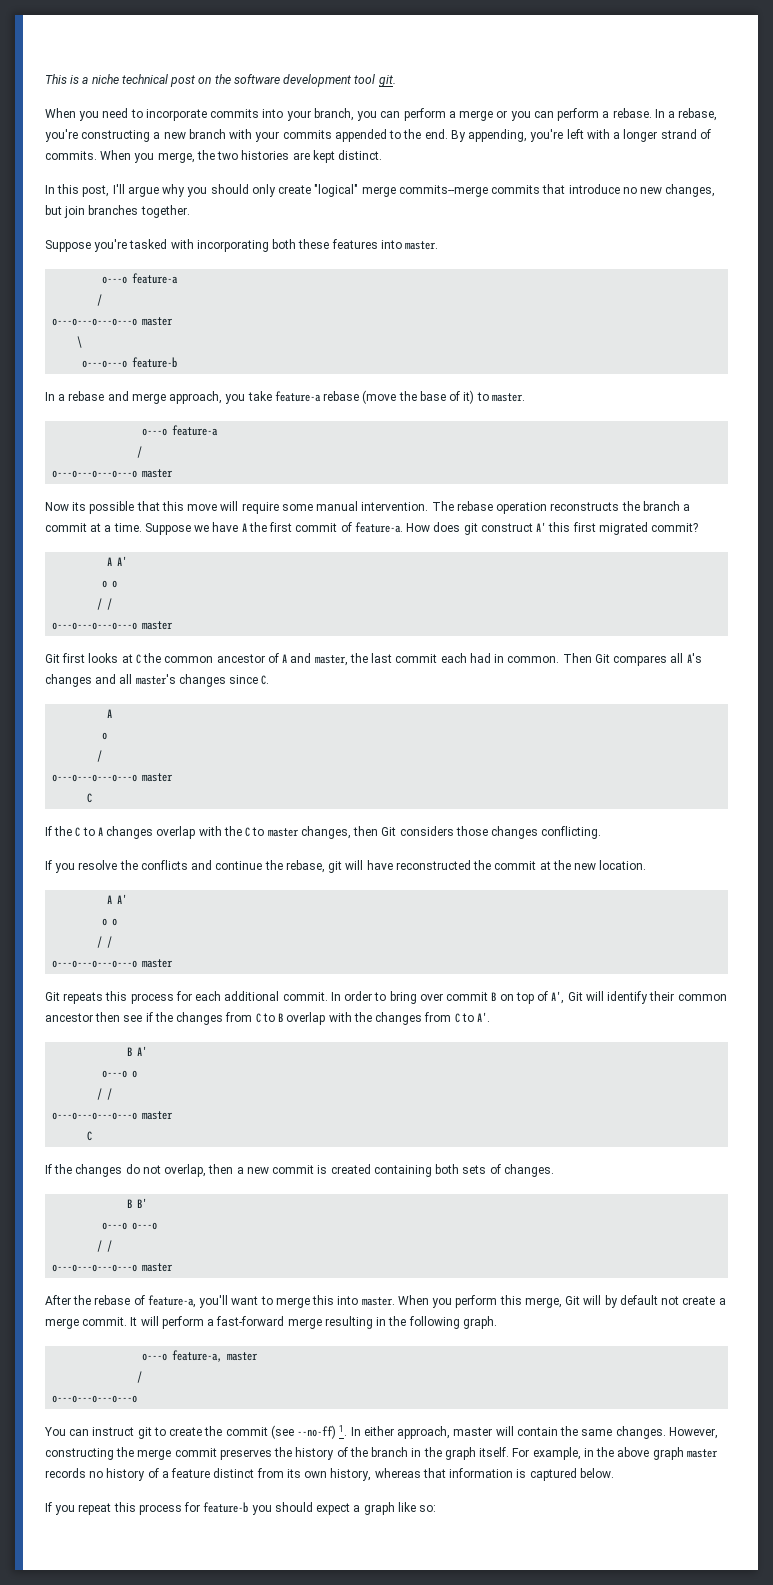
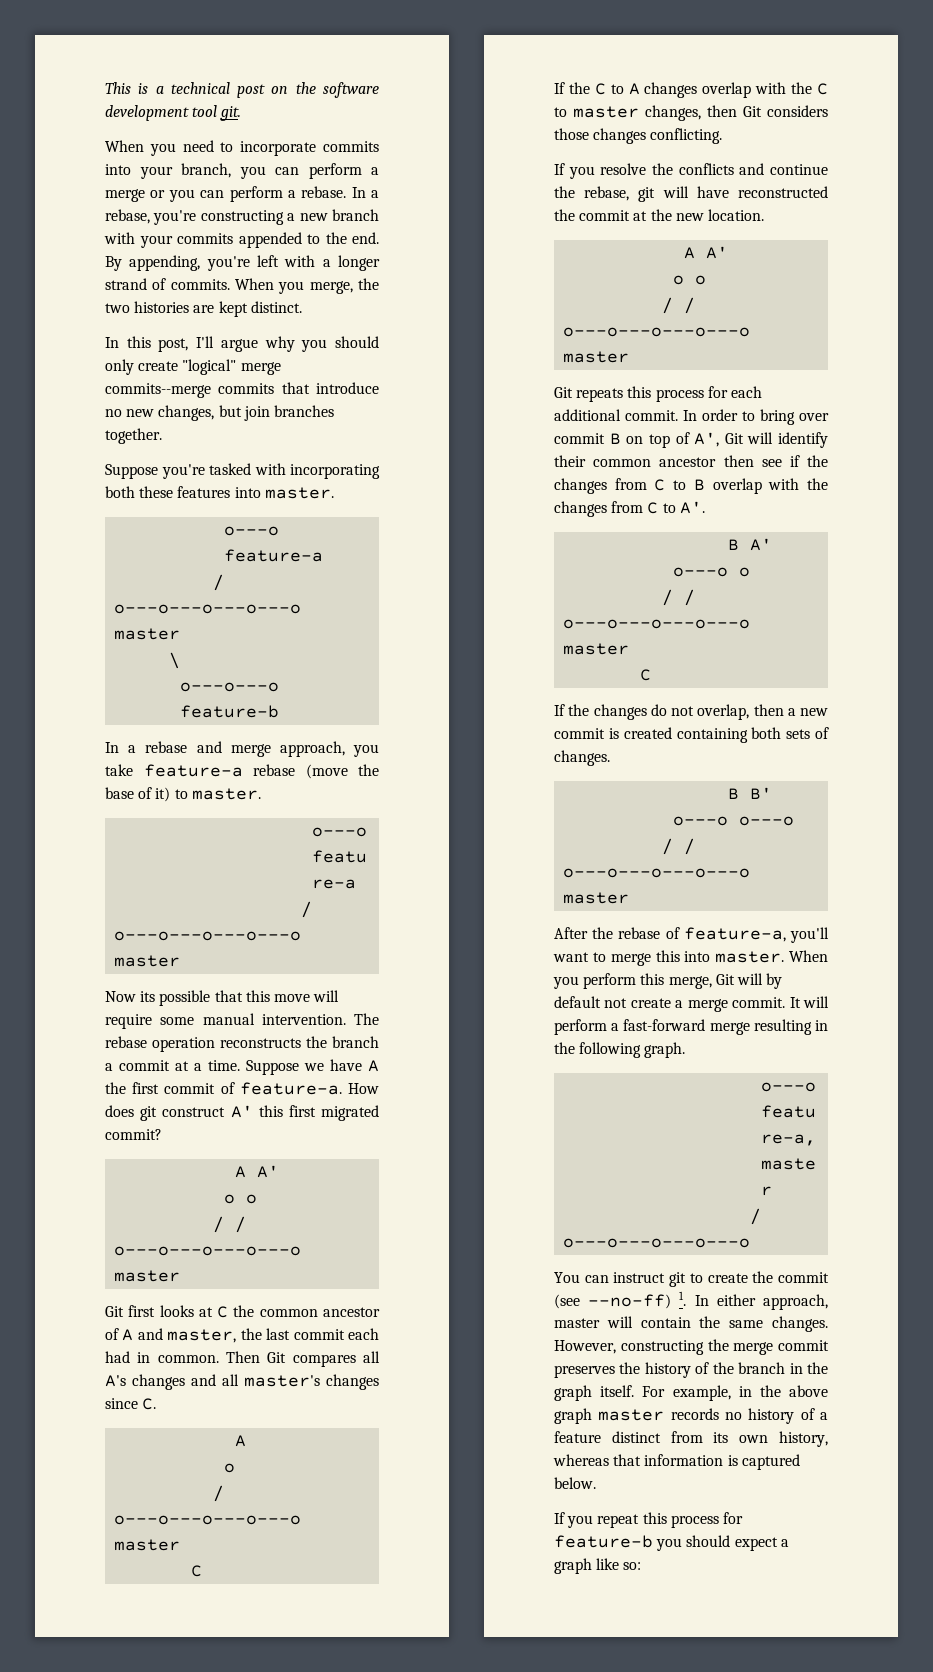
[91,74,119,84] niche -> (164, 90) none

